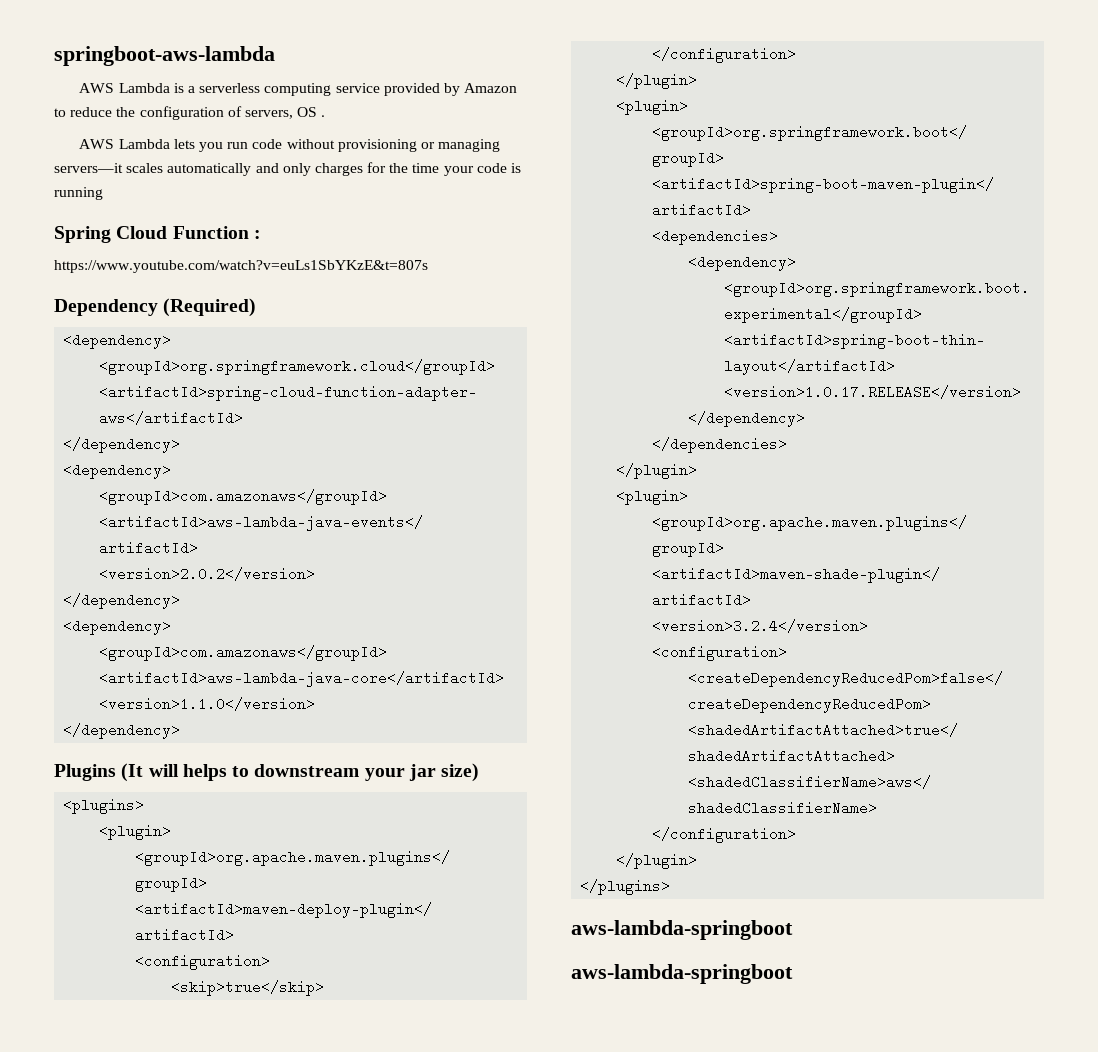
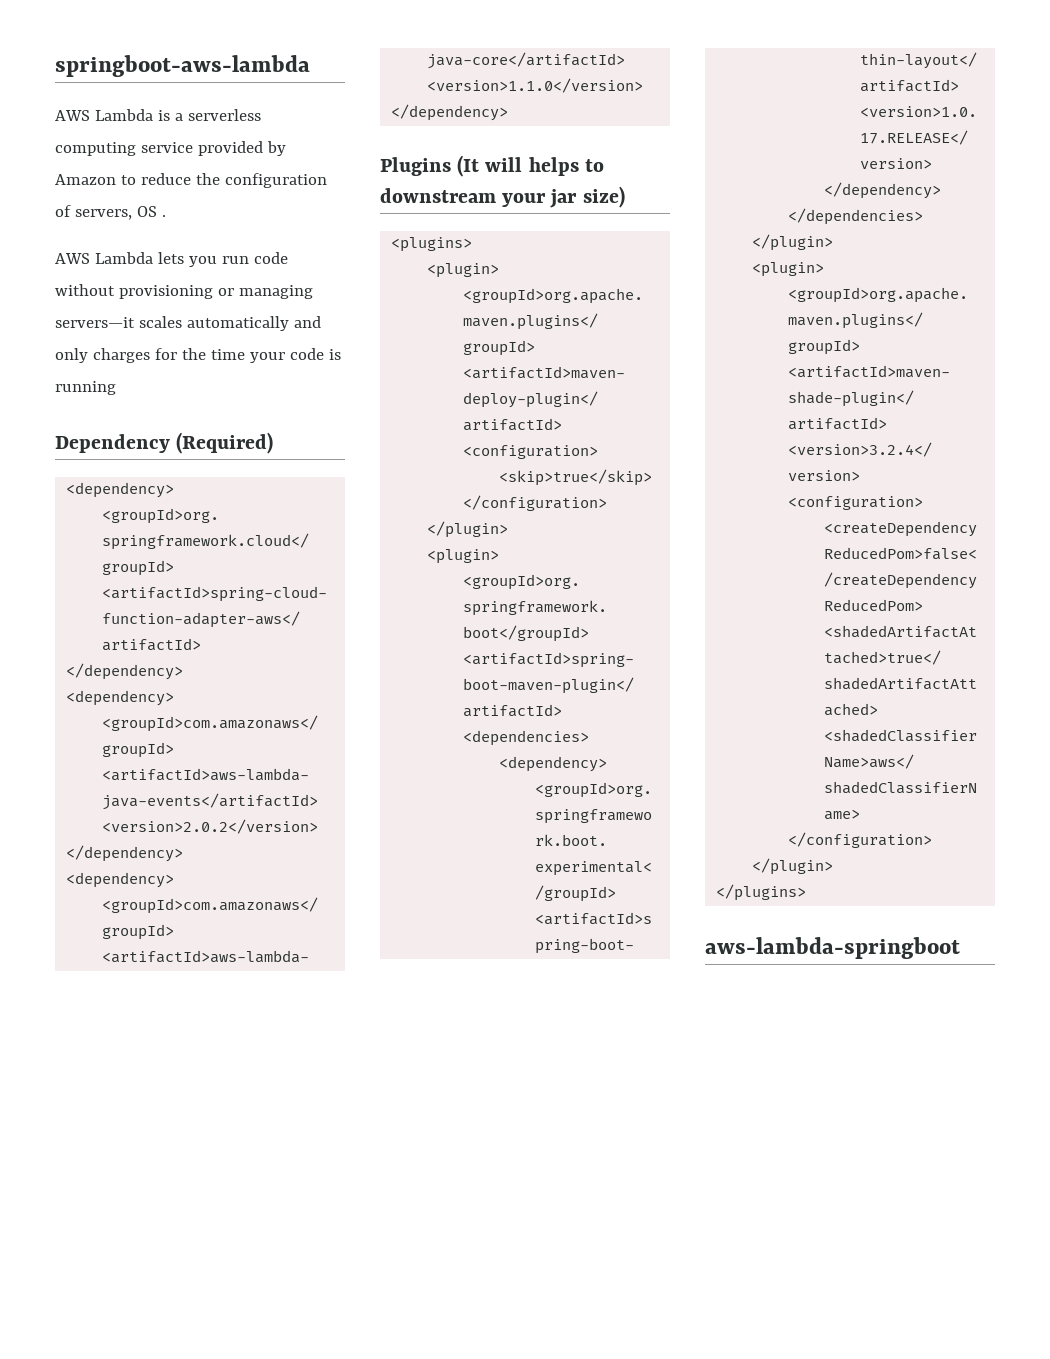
[54,226,261,243] [54,260,428,273] // Spring Cloud Function : // https://www.youtube.com/watch?v=euLs1SbYKzE&t=807s -> (116, 388) none
[571,964,793,984] // aws-lambda-springboot -> (960, 948) none

